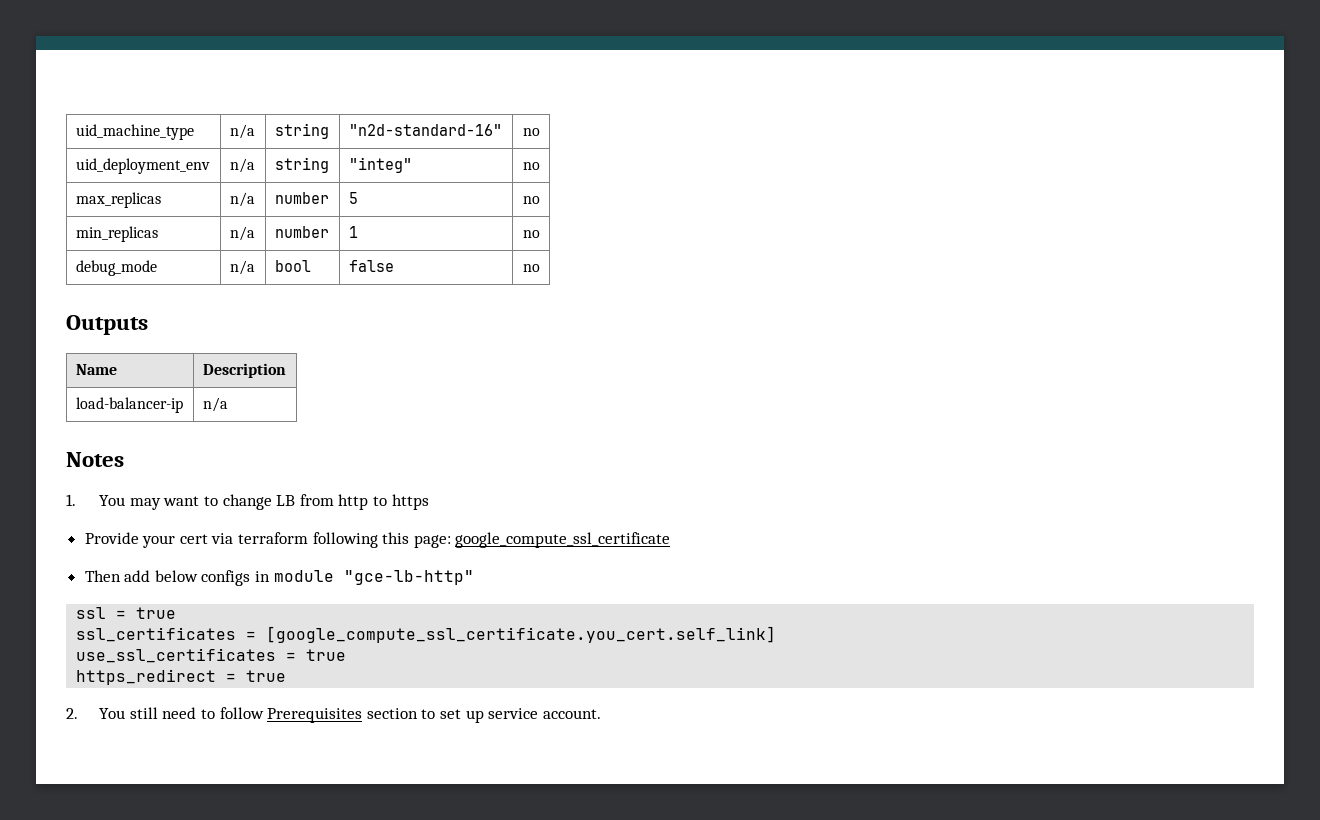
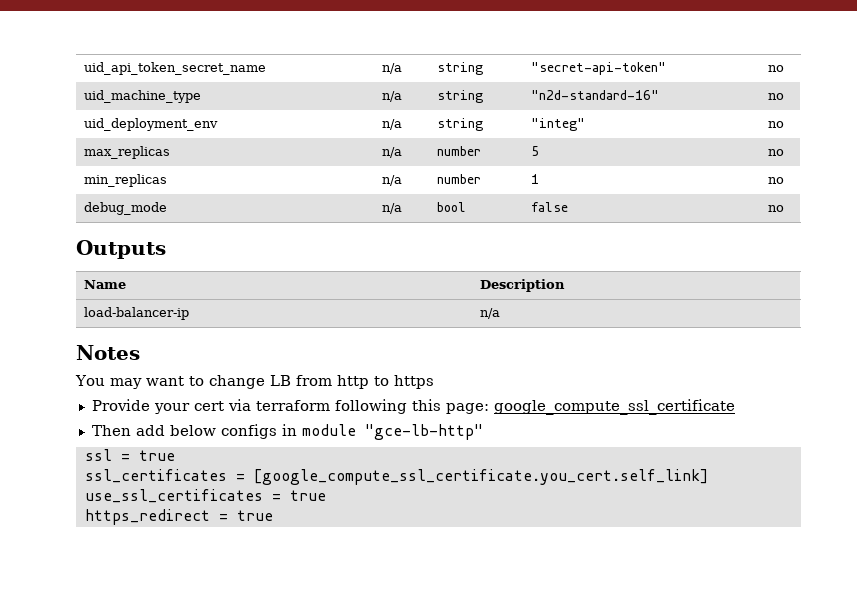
(75, 132) none -> [83,62,266,75] [381,63,402,74] [436,62,483,75] [530,62,666,75] [768,65,784,72] uid_api_token_secret_name | n/a | string | "secret-api-token" | no //
[66,494,76,506] 1. -> (140, 352) none
[66,707,601,723] // 2. You still need to follow Prerequisites section to set up service account. -> (273, 515) none

